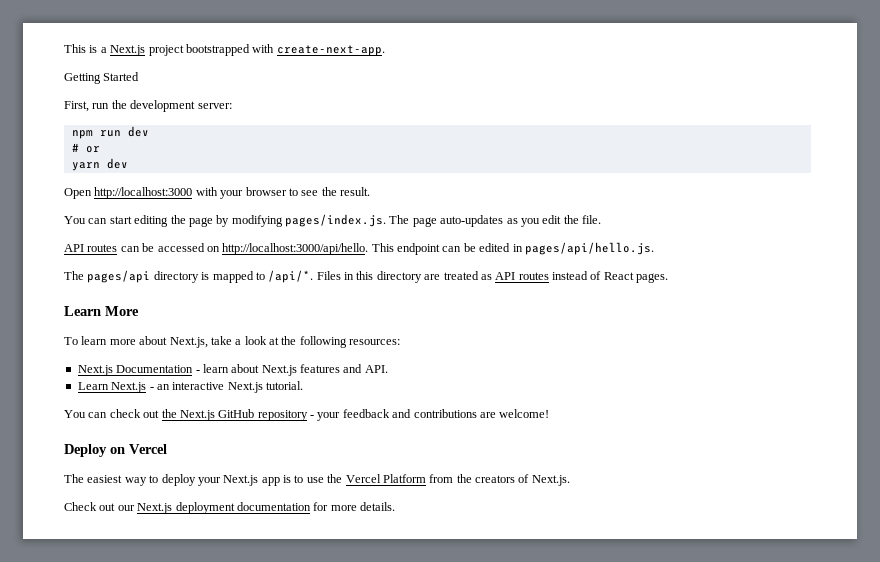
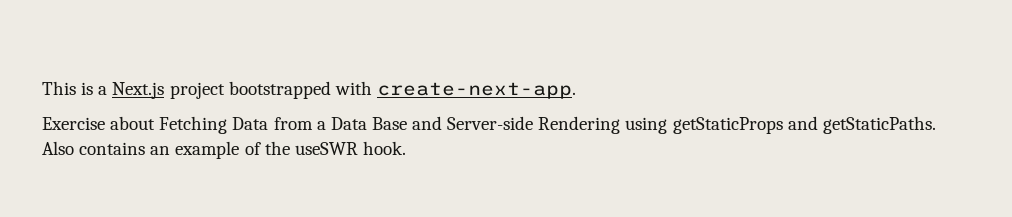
[64,72,140,84] [64,100,232,112] [71,126,149,139] [71,143,100,153] [71,158,128,171] [64,187,370,199] [64,214,601,227] [64,242,654,255] [64,270,669,283] [64,306,139,316] [64,336,401,348] [77,364,388,376] [77,381,303,393] [64,409,550,421] [64,444,167,457] [64,474,570,486] [64,502,395,514] Getting Started // First, run the development server: // npm run dev // # or // yarn dev // Open http://localhost:3000 with your browser to see the result. // You can start editing the page by modifying pages/index.js. The page auto-updates as you edit the file. // API routes can be accessed on http://localhost:3000/api/hello. This endpoint can be edited in pages/api/hello.js. // The pages/api directory is mapped to /api/*. Files in this directory are treated as API routes instead of React pages. // Learn More // To learn more about Next.js, take a look at the following resources: // Next.js Documentation - learn about Next.js features and API. // Learn Next.js - an interactive Next.js tutorial. // You can check out the Next.js GitHub repository - your feedback and contributions are welcome! // Deploy on Vercel // The easiest way to deploy your Next.js app is to use the Vercel Platform from the creators of Next.js. // Check out our Next.js deployment documentation for more details. -> [42,116,936,134] [42,141,406,159] Exercise about Fetching Data from a Data Base and Server-side Rendering using getStaticProps and getStaticPaths. Also contains an example of the useSWR hook.

